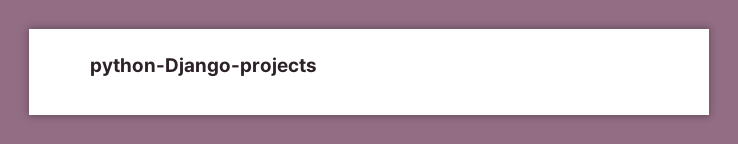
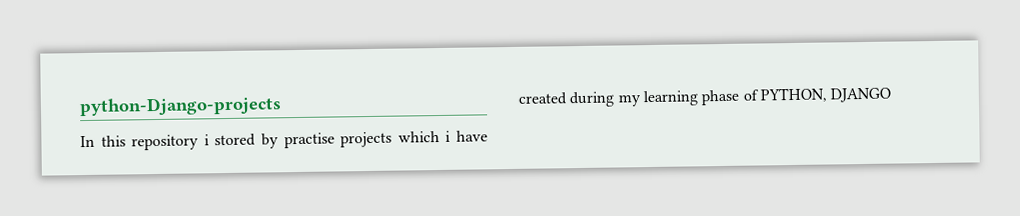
(317, 67) none -> [80,130,489,151] [518,87,892,108] // In this repository i stored by practise projects which i have created during my learning phase of PYTHON, DJANGO

